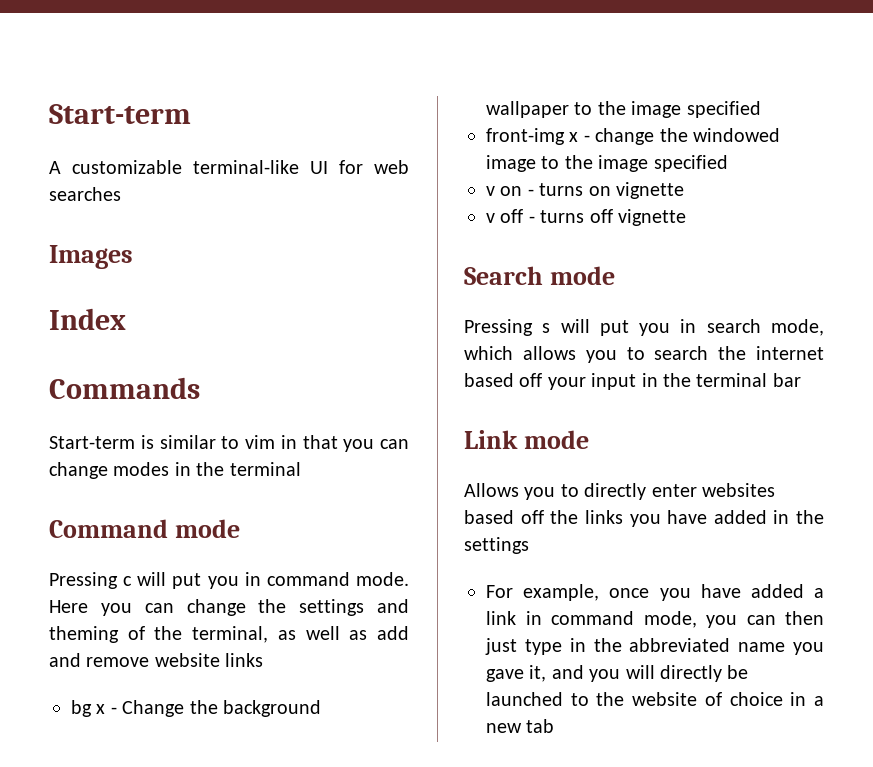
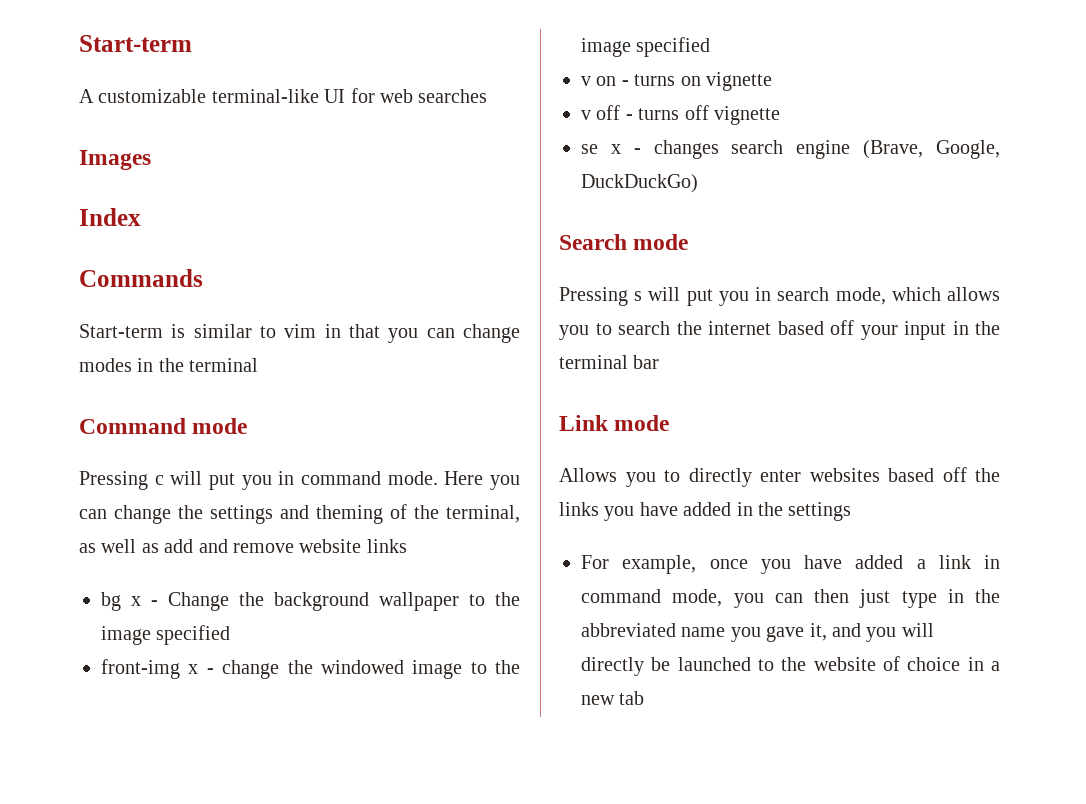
(686, 217) none -> [581,140,1000,159] [581,174,698,193] // se x - changes search engine (Brave, Google, DuckDuckGo)

